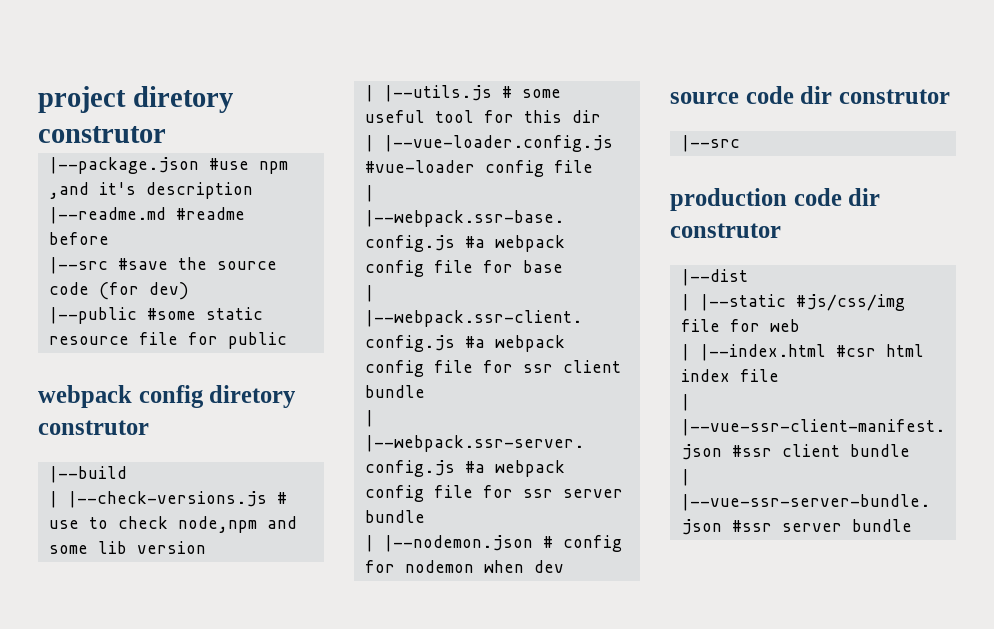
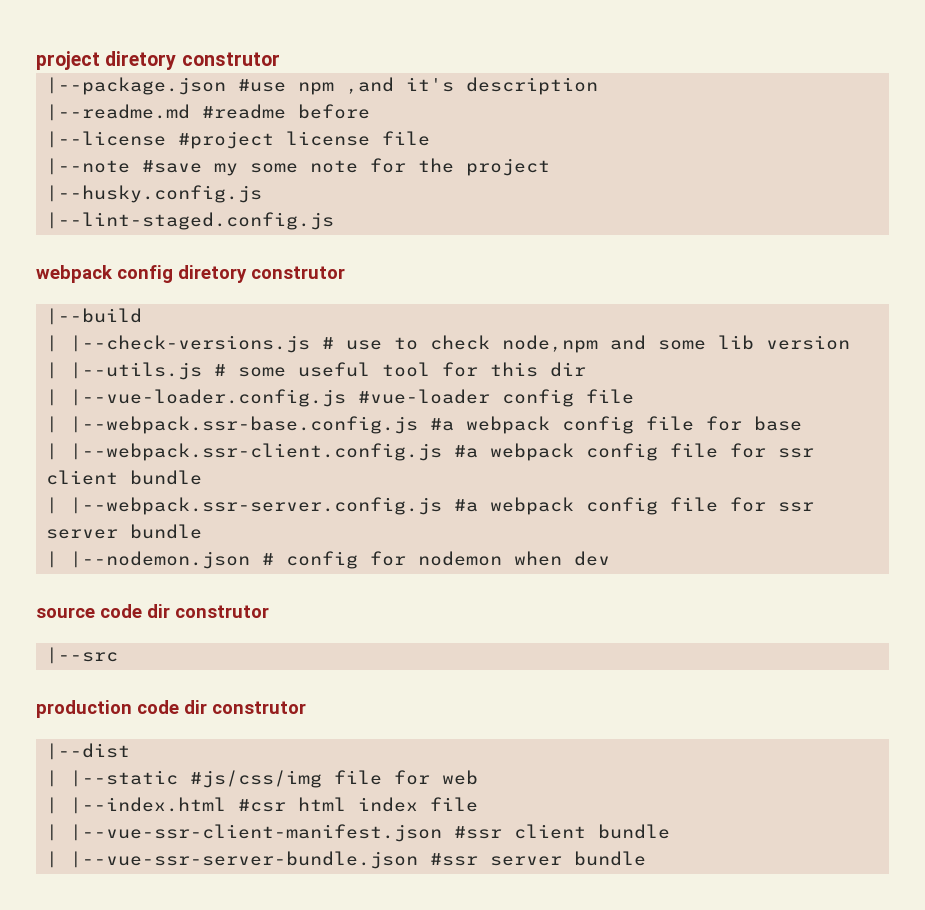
[48,257,277,274] [48,282,189,300] [48,307,263,324] [48,332,287,349] |--src #save the source code (for dev) // |--public #some static resource file for public -> [46,131,431,149] [46,158,551,176] [46,185,263,203] [46,212,335,230] |--license #project license file // |--note #save my some note for the project // |--husky.config.js // |--lint-staged.config.js

